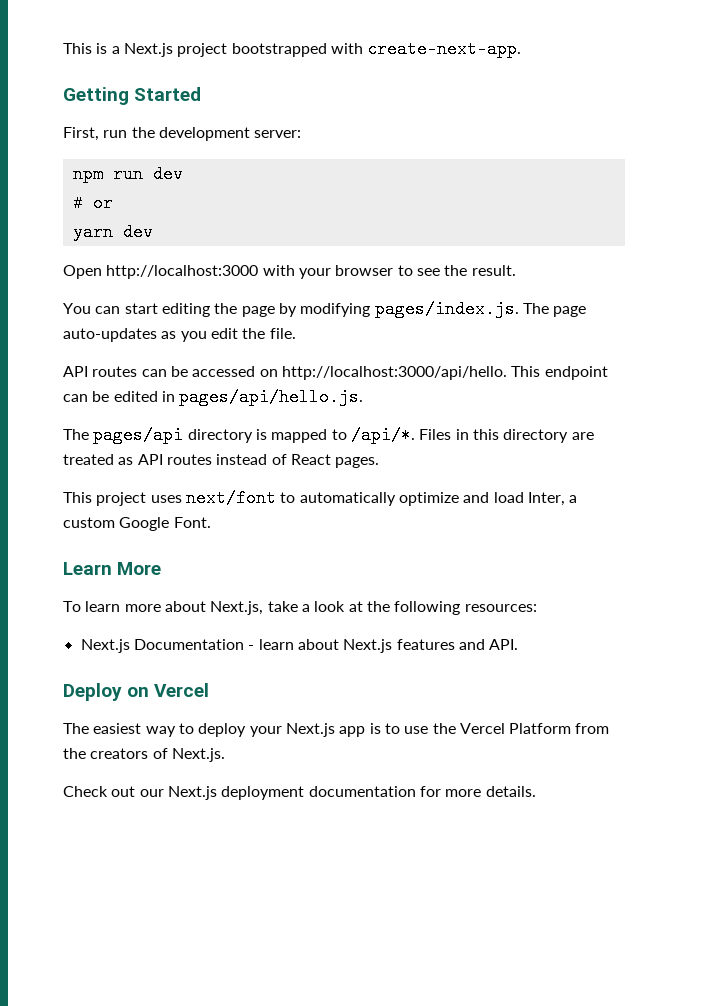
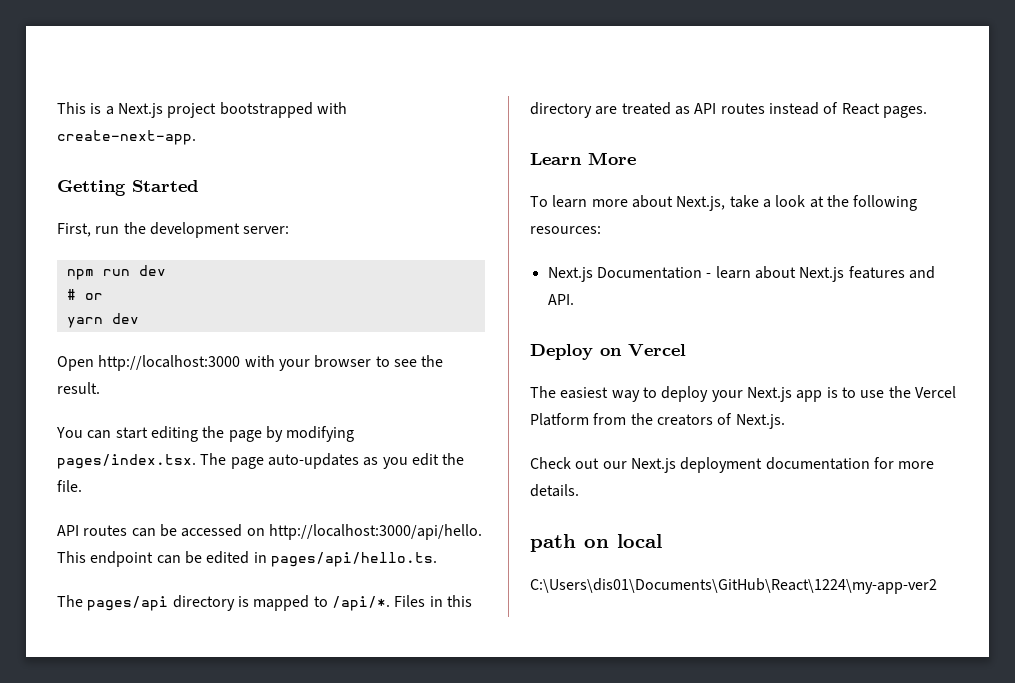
[374,300,519,318] pages/index.js. -> [57,454,196,469] pages/index.tsx.
[179,388,364,406] pages/api/hello.js. -> [270,552,437,567] pages/api/hello.ts.
[63,489,578,507] [63,517,211,531] // This project uses next/font to automatically optimize and load Inter, a custom Google Font. -> (927, 112) none
(536, 791) none -> [530,534,662,552] [530,578,937,594] // path on local // C:\Users\dis01\Documents\GitHub\React\1224\my-app-ver2

